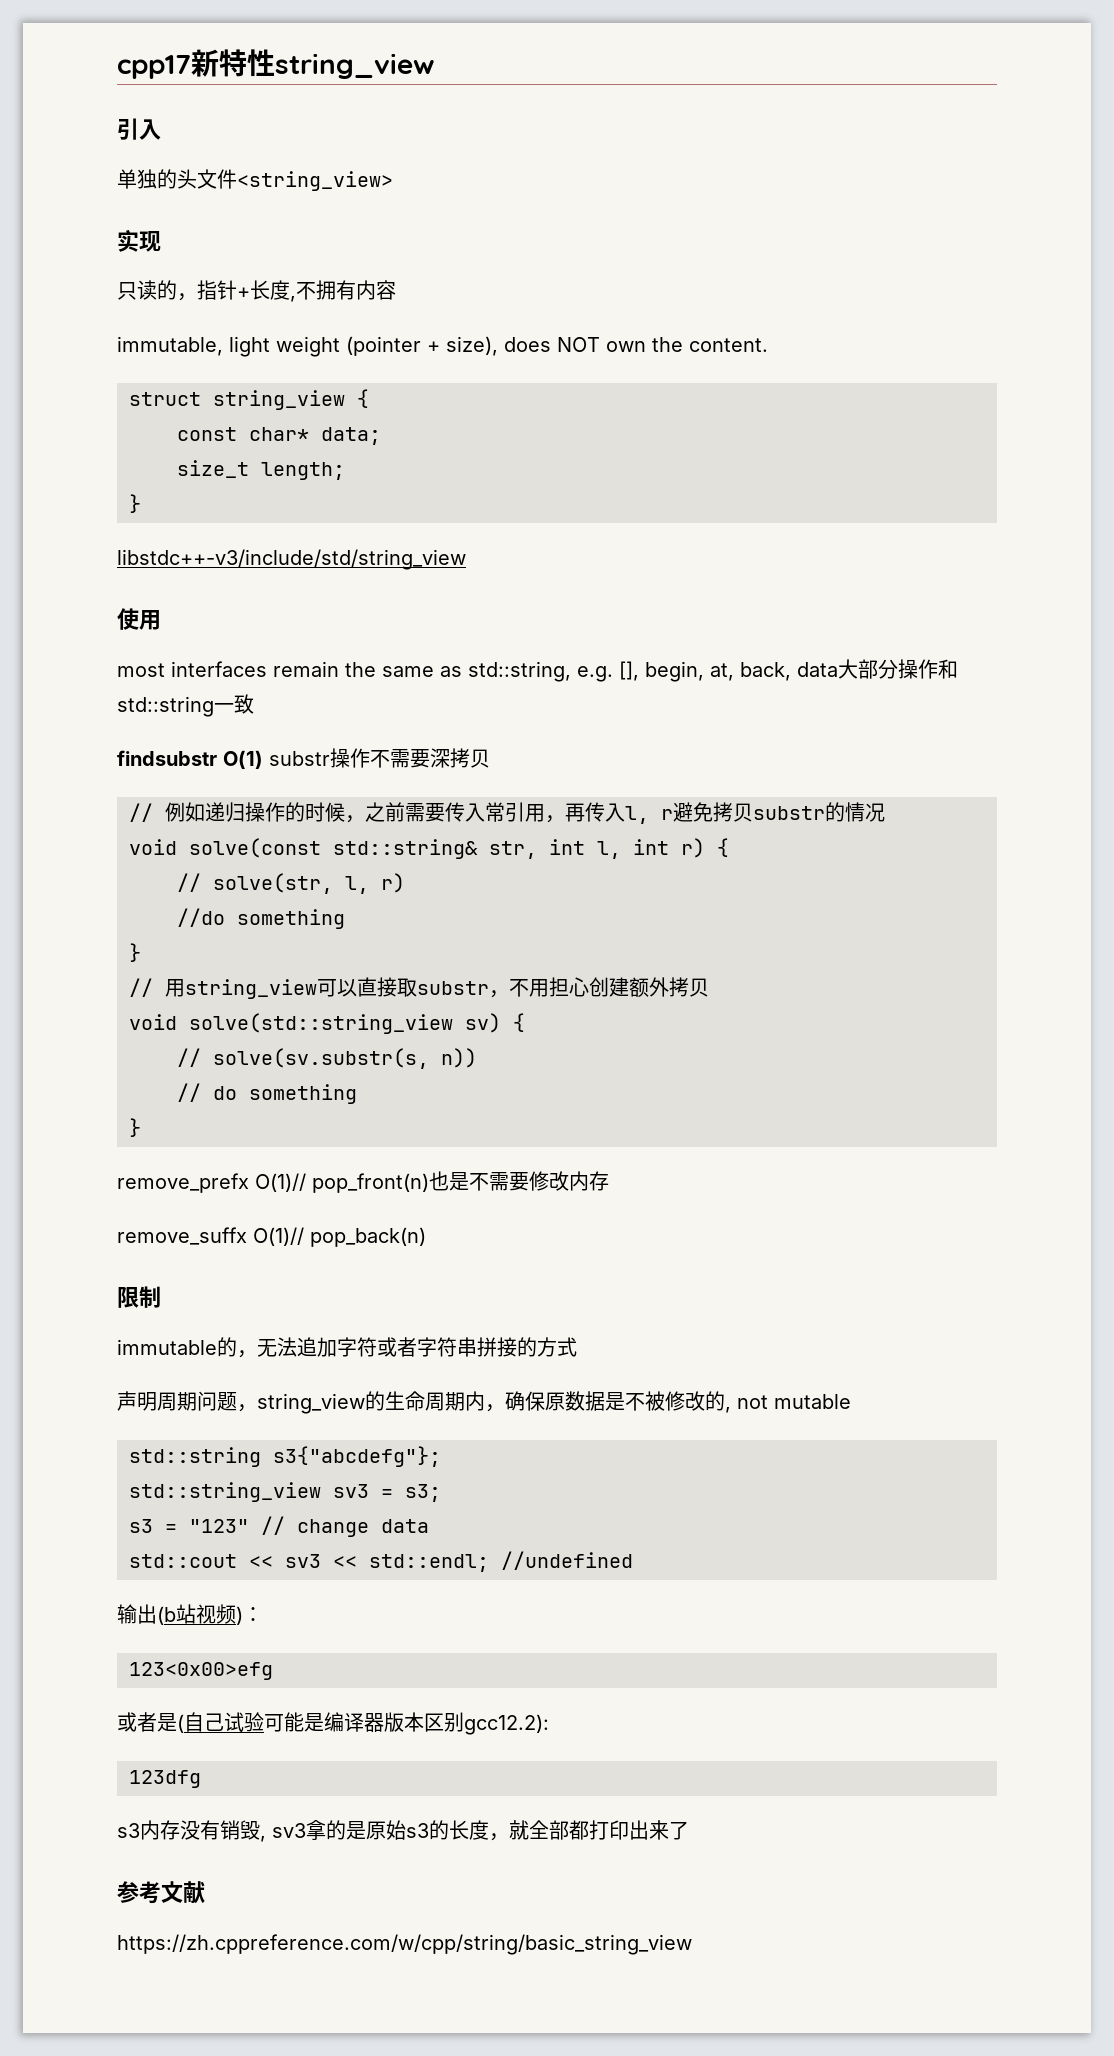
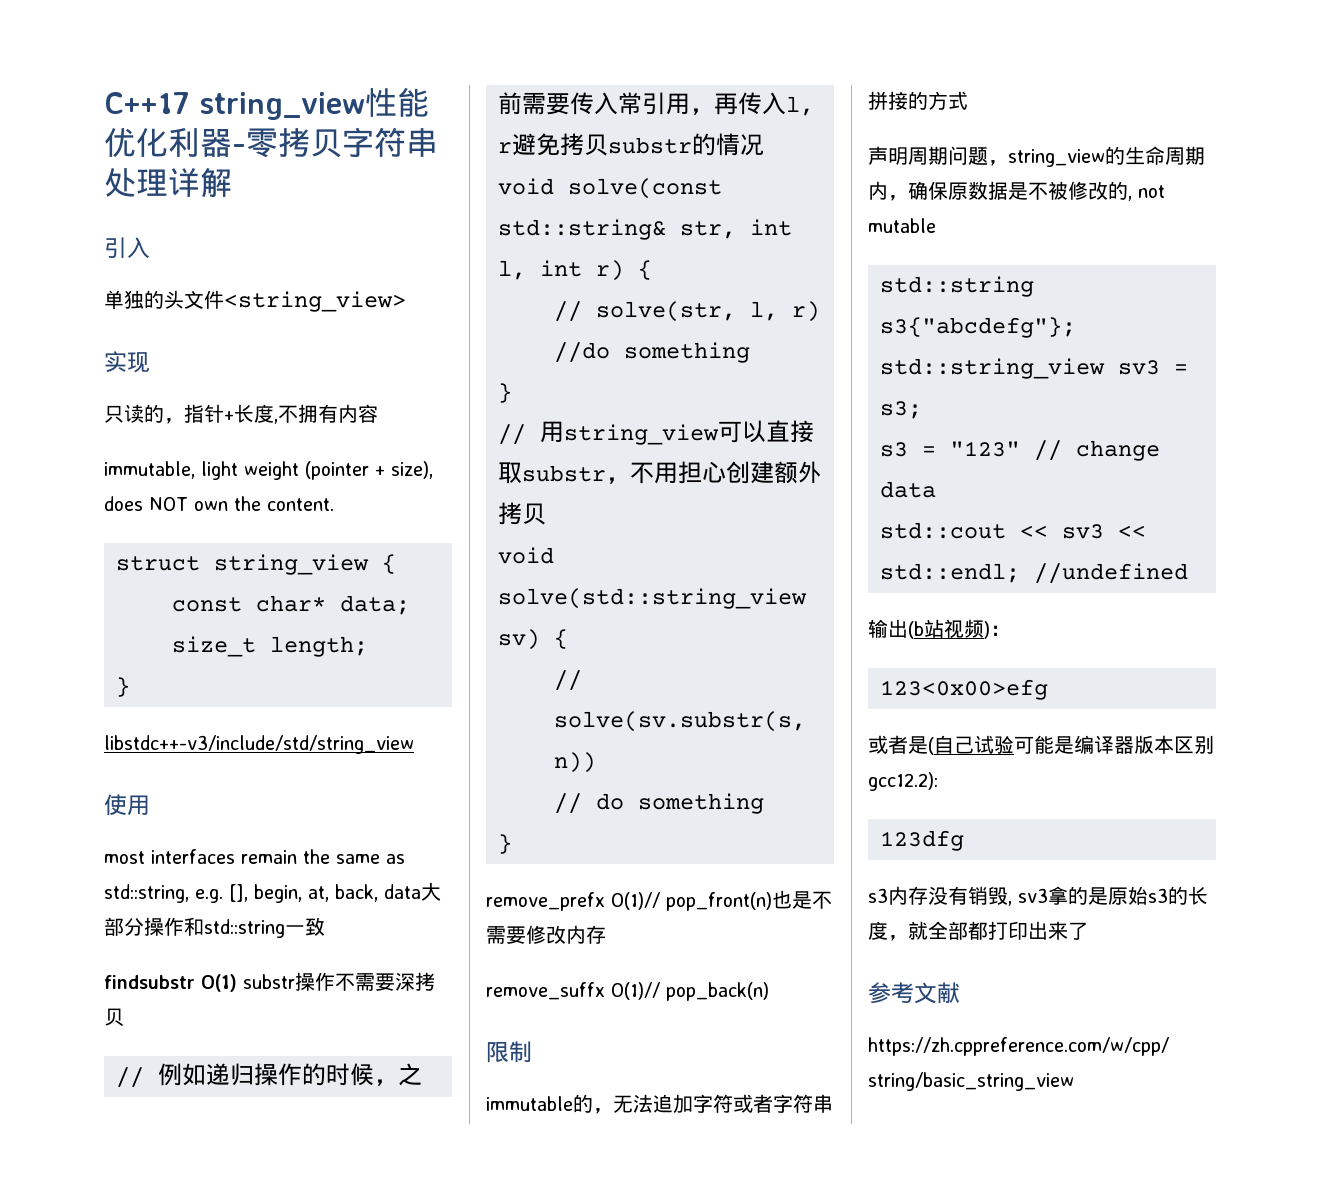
[117,49,435,79] cpp17新特性string_view -> [104,88,429,120] [104,127,438,158] [104,168,232,197] C++17 string_view性能优化利器-零拷贝字符串处理详解

